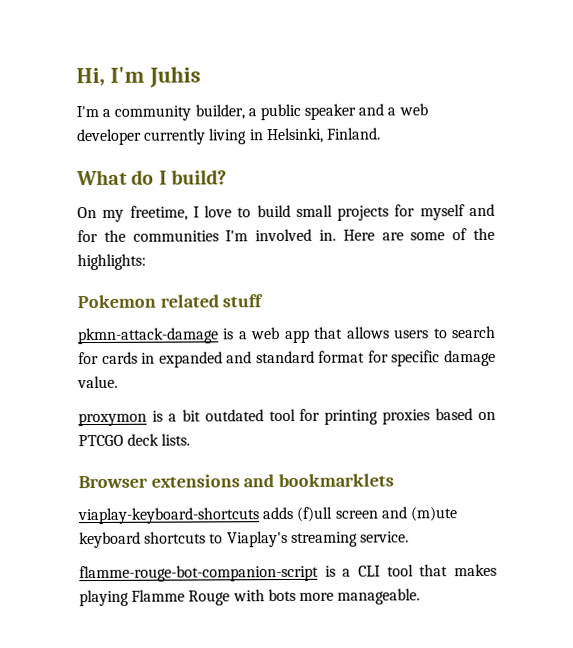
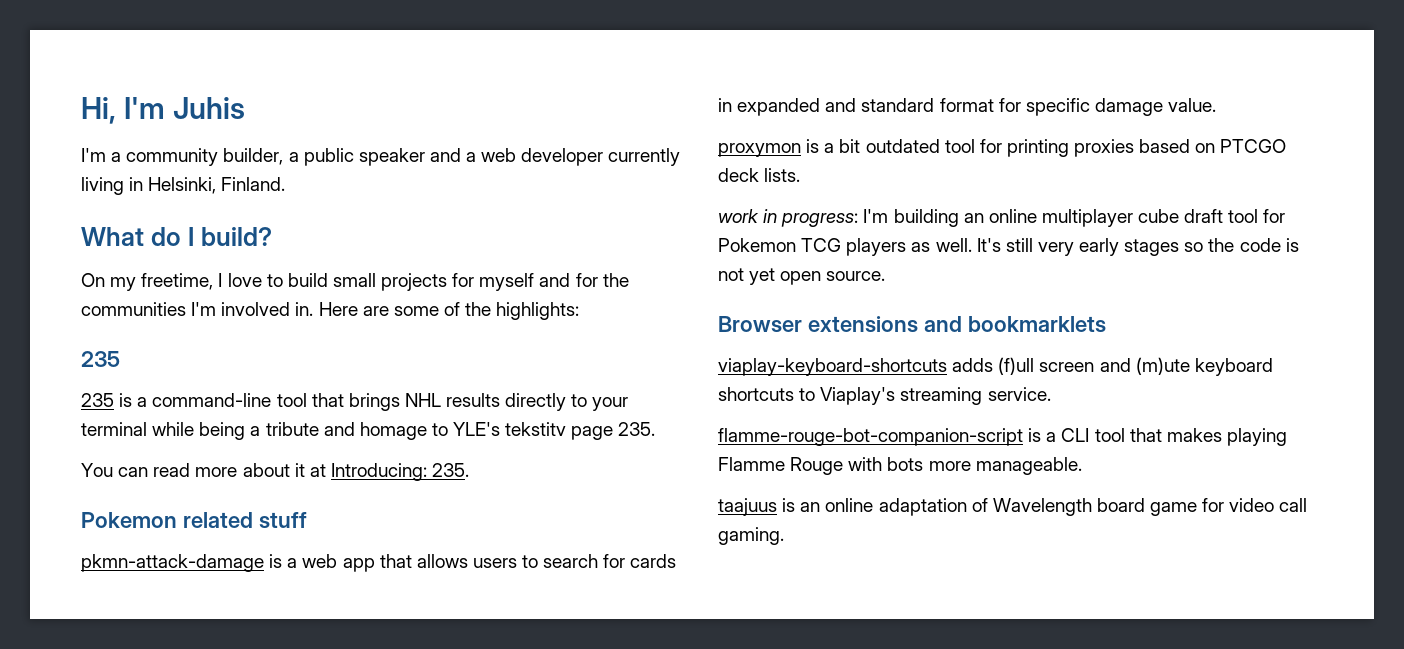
(146, 262) none -> [81,351,120,367] [81,393,629,411] [81,422,656,440] [81,463,470,481] // 235 // 235 is a command-line tool that brings NHL results directly to your terminal while being a tribute and homage to YLE's tekstitv page 235. // You can read more about it at Introducing: 235.
(191, 439) none -> [718,209,1286,227] [718,238,1299,256] [718,268,886,285] // work in progress: I'm building an online multiplayer cube draft tool for Pokemon TCG players as well. It's still very early stages so the code is not yet open source.
(421, 596) none -> [718,498,1308,516] [718,527,784,545] // taajuus is an online adaptation of Wavelength board game for video call gaming.

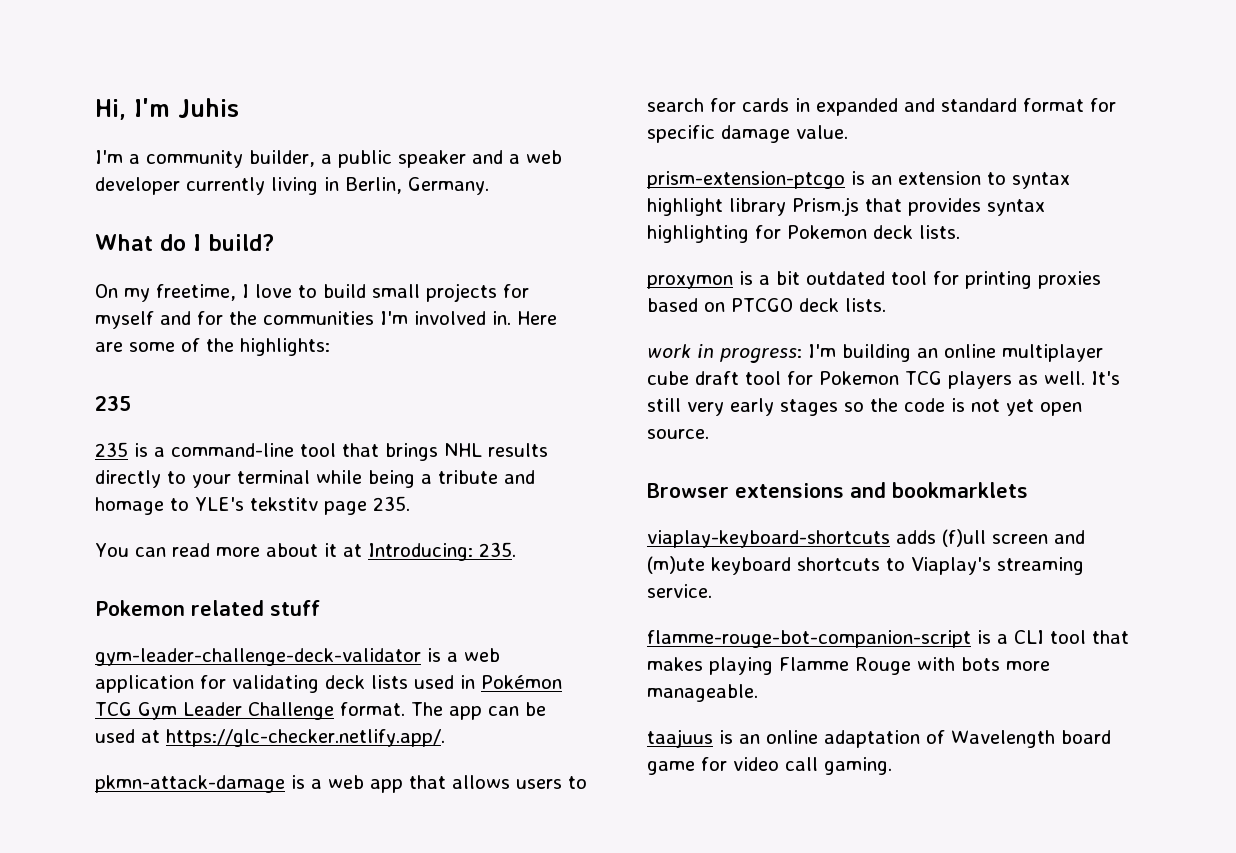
[148,177,286,194] Helsinki, Finland. -> [345,177,489,195] Berlin, Germany.
(307, 520) none -> [95,648,500,666] [95,675,562,693] [95,702,546,720] [95,729,445,747] // gym-leader-challenge-deck-validator is a web application for validating deck lists used in Pokémon TCG Gym Leader Challenge format. The app can be used at https://glc-checker.netlify.app/.
(1217, 105) none -> [647,171,1070,189] [647,197,1045,216] [647,225,960,243] // prism-extension-ptcgo is an extension to syntax highlight library Prism.js that provides syntax highlighting for Pokemon deck lists.

